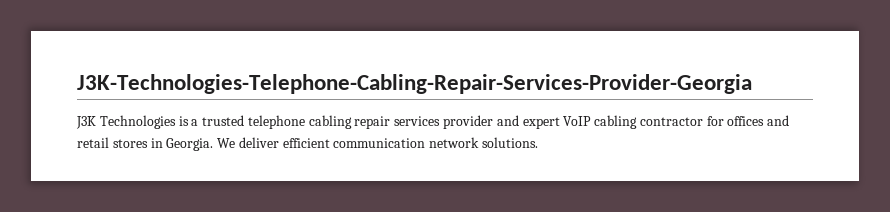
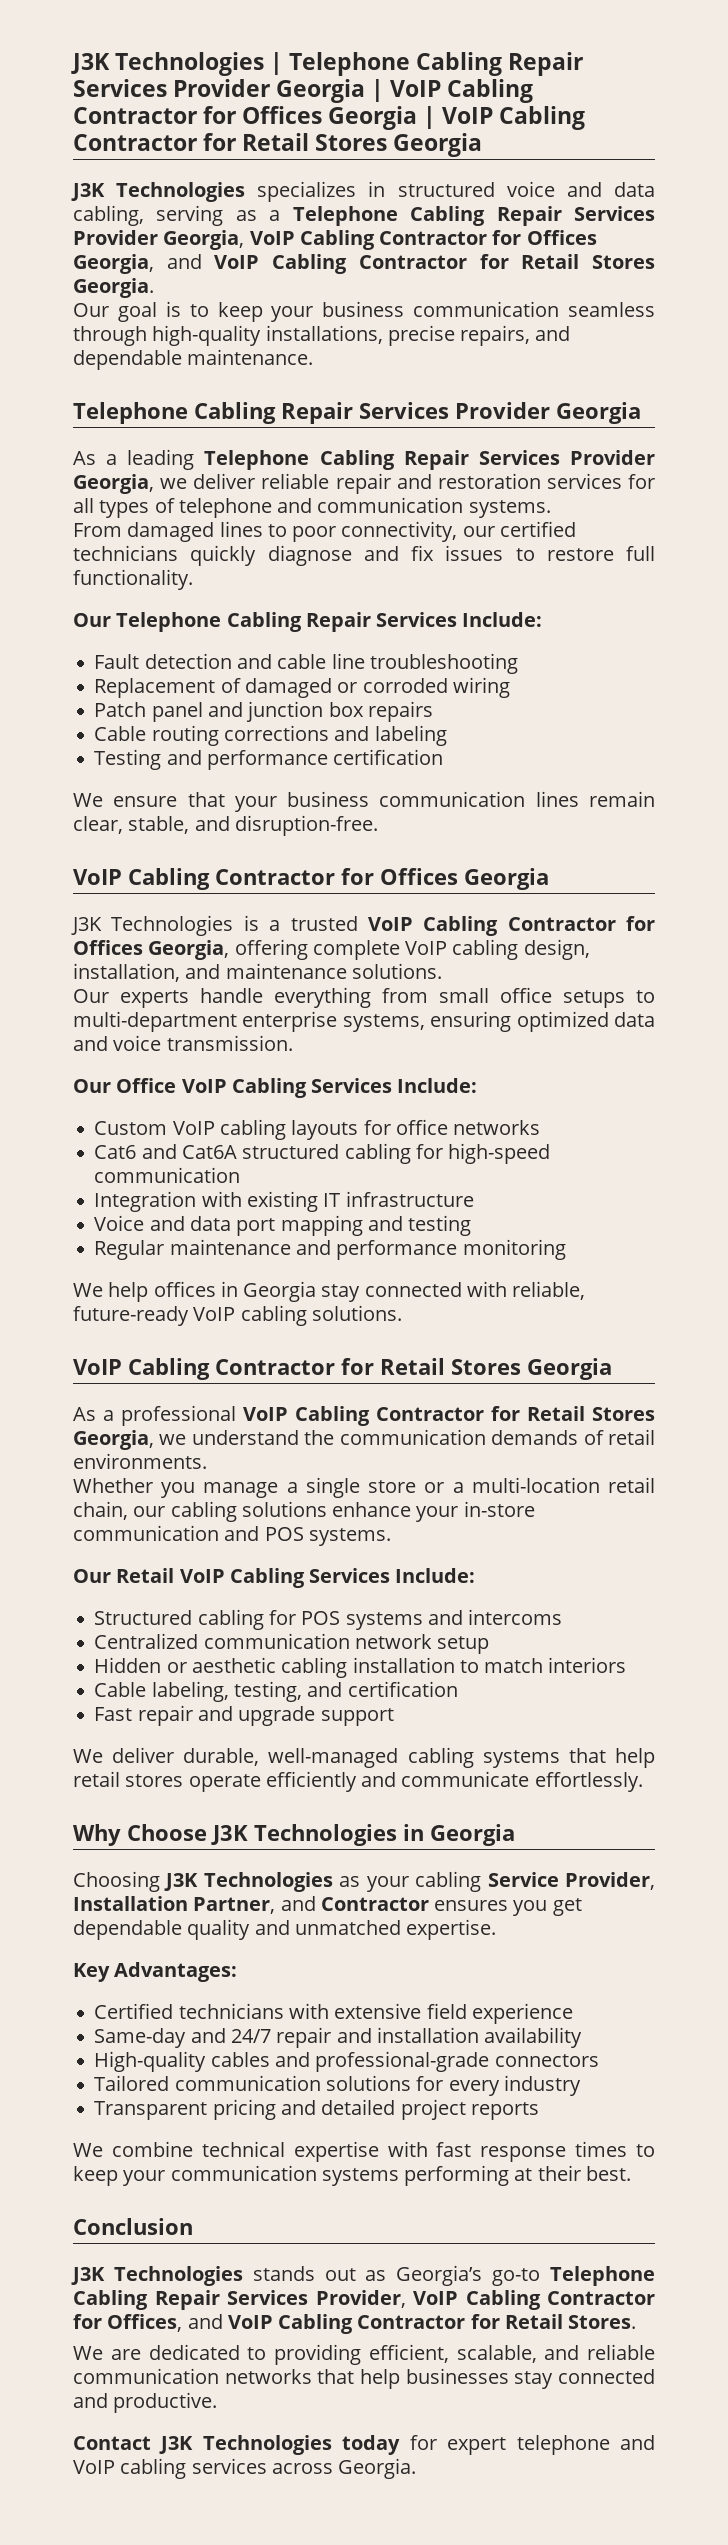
[77,74,752,94] J3K-Technologies-Telephone-Cabling-Repair-Services-Provider-Georgia -> [71,52,584,76] [73,79,534,103] [73,106,586,130] [73,133,483,157] [71,181,655,202] [73,205,655,226] [73,230,597,250] [73,254,655,274] [73,278,154,298] [73,301,655,322] [73,325,571,346] [73,349,314,370] [73,402,641,424] [73,449,655,470] [73,473,655,494] [73,497,551,518] [73,521,576,542] [73,545,655,566] [73,569,193,590] [73,612,543,632] [94,653,518,674] [94,677,510,698] [94,701,433,722] [94,725,447,746] [94,749,444,770] [73,791,655,812] [73,815,378,836] [73,868,549,890] J3K Technologies | Telephone Cabling Repair Services Provider Georgia | VoIP Cabling Contractor for Offices Georgia | VoIP Cabling Contractor for Retail Stores Georgia // J3K Technologies specializes in structured voice and data cabling, serving as a Telephone Cabling Repair Services Provider Georgia, VoIP Cabling Contractor for Offices Georgia, and VoIP Cabling Contractor for Retail Stores Georgia. // Our goal is to keep your business communication seamless through high-quality installations, precise repairs, and dependable maintenance. // Telephone Cabling Repair Services Provider Georgia // As a leading Telephone Cabling Repair Services Provider Georgia, we deliver reliable repair and restoration services for all types of telephone and communication systems. // From damaged lines to poor connectivity, our certified technicians quickly diagnose and fix issues to restore full functionality. // Our Telephone Cabling Repair Services Include: // Fault detection and cable line troubleshooting // Replacement of damaged or corroded wiring // Patch panel and junction box repairs // Cable routing corrections and labeling // Testing and performance certification // We ensure that your business communication lines remain clear, stable, and disruption-free. // VoIP Cabling Contractor for Offices Georgia
[247,115,790,129] [77,137,539,151] telephone cabling repair services provider and expert VoIP cabling contractor for offices and retail stores in Georgia. We deliver efficient communication network solutions. -> [367,916,655,936] [73,939,590,960] [73,963,442,982] [73,987,655,1008] [73,1011,655,1032] [73,1035,293,1051] [73,1078,478,1098] [94,1119,541,1140] [94,1143,551,1164] [94,1167,241,1183] [94,1191,474,1212] [94,1215,472,1236] [94,1239,566,1260] [73,1281,586,1302] [73,1305,402,1326] [73,1358,612,1380] [73,1405,655,1426] [73,1429,656,1450] [73,1453,207,1469] [73,1477,655,1498] [73,1501,535,1522] [73,1525,391,1546] [73,1568,476,1588] [94,1609,563,1630] [94,1633,490,1654] [94,1657,627,1678] [94,1681,458,1702] [94,1705,394,1726] [73,1747,655,1768] [73,1771,643,1792] [73,1824,515,1846] [73,1871,655,1892] [73,1896,582,1916] [73,1919,497,1940] [73,1962,238,1982] [94,2003,573,2024] [94,2027,583,2048] [94,2051,599,2072] [94,2075,581,2096] [94,2099,539,2120] [73,2141,655,2162] [73,2165,631,2186] [73,2218,193,2235] [71,2265,656,2286] [73,2290,655,2310] [73,2314,637,2334] [73,2344,655,2365] [73,2368,655,2389] [73,2392,218,2413] [73,2435,655,2455] [73,2458,417,2479] VoIP Cabling Contractor for Offices Georgia, offering complete VoIP cabling design, installation, and maintenance solutions. // Our experts handle everything from small office setups to multi-department enterprise systems, ensuring optimized data and voice transmission. // Our Office VoIP Cabling Services Include: // Custom VoIP cabling layouts for office networks // Cat6 and Cat6A structured cabling for high-speed communication // Integration with existing IT infrastructure // Voice and data port mapping and testing // Regular maintenance and performance monitoring // We help offices in Georgia stay connected with reliable, future-ready VoIP cabling solutions. // VoIP Cabling Contractor for Retail Stores Georgia // As a professional VoIP Cabling Contractor for Retail Stores Georgia, we understand the communication demands of retail environments. // Whether you manage a single store or a multi-location retail chain, our cabling solutions enhance your in-store communication and POS systems. // Our Retail VoIP Cabling Services Include: // Structured cabling for POS systems and intercoms // Centralized communication network setup // Hidden or aesthetic cabling installation to match interiors // Cable labeling, testing, and certification // Fast repair and upgrade support // We deliver durable, well-managed cabling systems that help retail stores operate efficiently and communicate effortlessly. // Why Choose J3K Technologies in Georgia // Choosing J3K Technologies as your cabling Service Provider, Installation Partner, and Contractor ensures you get dependable quality and unmatched expertise. // Key Advantages: // Certified technicians with extensive field experience // Same-day and 24/7 repair and installation availability // High-quality cables and professional-grade connectors // Tailored communication solutions for every industry // Transparent pricing and detailed project reports // We combine technical expertise with fast response times to keep your communication systems performing at their best. // Conclusion // J3K Technologies stands out as Georgia’s go-to Telephone Cabling Repair Services Provider, VoIP Cabling Contractor for Offices, and VoIP Cabling Contractor for Retail Stores. // We are dedicated to providing efficient, scalable, and reliable communication networks that help businesses stay connected and productive. // Contact J3K Technologies today for expert telephone and VoIP cabling services across Georgia.

